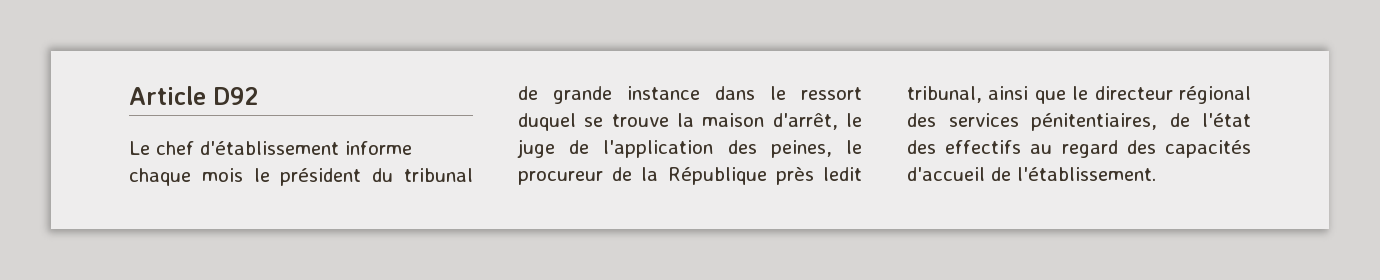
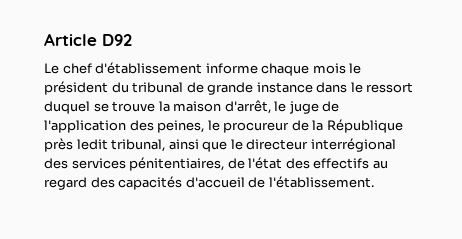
[1179,86,1251,104] régional -> [310,138,396,152] interrégional

